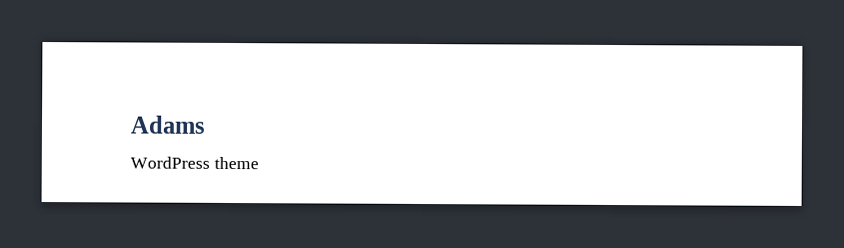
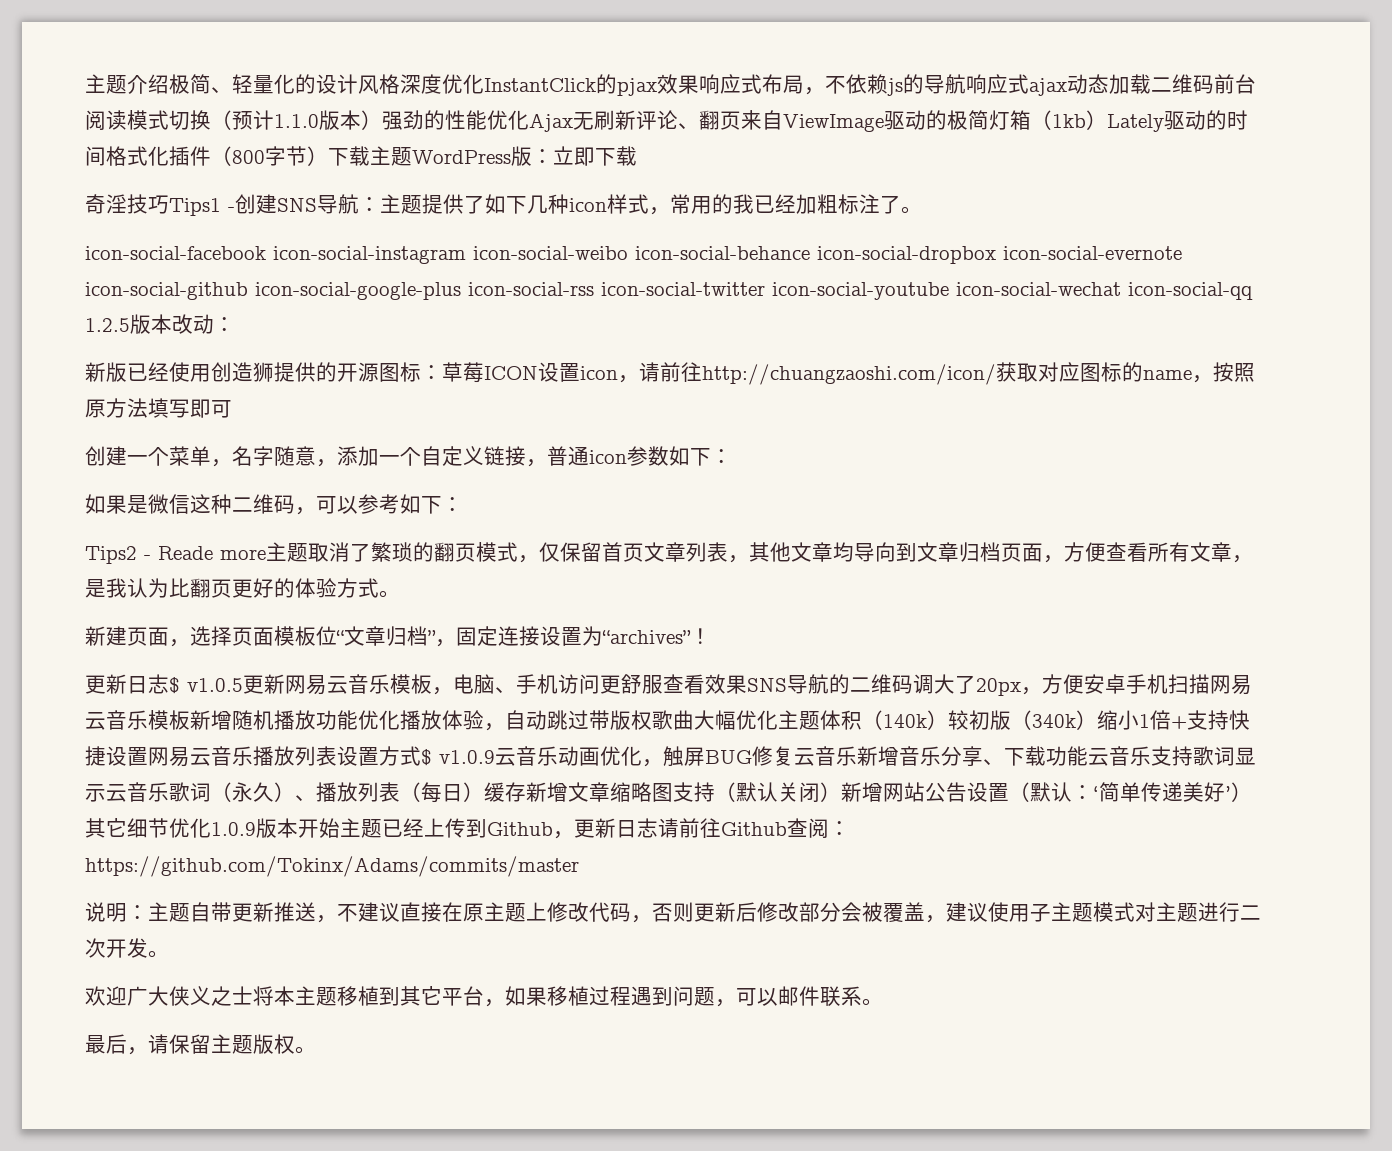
[130,115,206,134] [130,156,259,170] Adams // WordPress theme -> [85,74,1256,96] [85,110,1248,132] [85,146,637,166] [85,194,922,216] [85,246,1182,264] [85,282,1253,300] [85,314,235,334] [85,362,1255,385] [85,398,232,418] [85,446,732,467] [85,494,463,515] [85,542,1253,564] [85,578,400,598] [85,626,711,647] [85,674,1252,696] [85,710,1250,731] [85,746,1256,767] [85,782,1252,803] [85,818,850,839] [85,856,579,877] [85,902,1261,923] [85,938,169,958] [85,986,883,1007] [85,1034,316,1055] 主题介绍极简、轻量化的设计风格深度优化InstantClick的pjax效果响应式布局，不依赖js的导航响应式ajax动态加载二维码前台阅读模式切换（预计1.1.0版本）强劲的性能优化Ajax无刷新评论、翻页来自ViewImage驱动的极简灯箱（1kb）Lately驱动的时间格式化插件（800字节）下载主题WordPress版：立即下载 // 奇淫技巧Tips1 -创建SNS导航：主题提供了如下几种icon样式，常用的我已经加粗标注了。 // icon-social-facebook icon-social-instagram icon-social-weibo icon-social-behance icon-social-dropbox icon-social-evernote icon-social-github icon-social-google-plus icon-social-rss icon-social-twitter icon-social-youtube icon-social-wechat icon-social-qq 1.2.5版本改动： // 新版已经使用创造狮提供的开源图标：草莓ICON设置icon，请前往http://chuangzaoshi.com/icon/获取对应图标的name，按照原方法填写即可 // 创建一个菜单，名字随意，添加一个自定义链接，普通icon参数如下： // 如果是微信这种二维码，可以参考如下： // Tips2 - Reade more主题取消了繁琐的翻页模式，仅保留首页文章列表，其他文章均导向到文章归档页面，方便查看所有文章，是我认为比翻页更好的体验方式。 // 新建页面，选择页面模板位“文章归档”，固定连接设置为“archives”！ // 更新日志$ v1.0.5更新网易云音乐模板，电脑、手机访问更舒服查看效果SNS导航的二维码调大了20px，方便安卓手机扫描网易云音乐模板新增随机播放功能优化播放体验，自动跳过带版权歌曲大幅优化主题体积（140k）较初版（340k）缩小1倍+支持快捷设置网易云音乐播放列表设置方式$ v1.0.9云音乐动画优化，触屏BUG修复云音乐新增音乐分享、下载功能云音乐支持歌词显示云音乐歌词（永久）、播放列表（每日）缓存新增文章缩略图支持（默认关闭）新增网站公告设置（默认：‘简单传递美好’）其它细节优化1.0.9版本开始主题已经上传到Github，更新日志请前往Github查阅：https://github.com/Tokinx/Adams/commits/master // 说明：主题自带更新推送，不建议直接在原主题上修改代码，否则更新后修改部分会被覆盖，建议使用子主题模式对主题进行二次开发。 // 欢迎广大侠义之士将本主题移植到其它平台，如果移植过程遇到问题，可以邮件联系。 // 最后，请保留主题版权。

